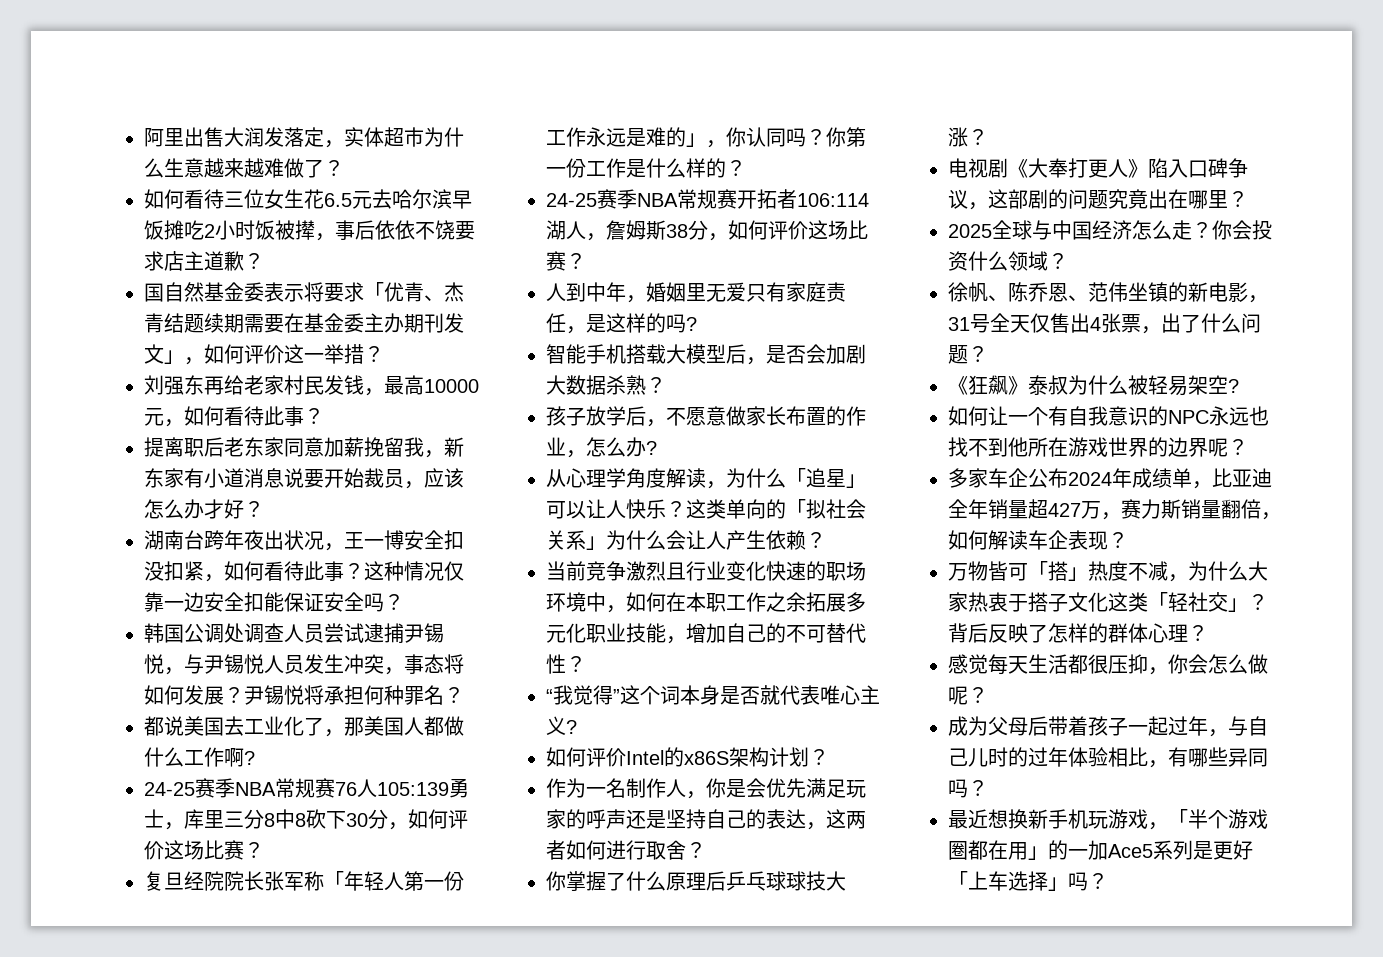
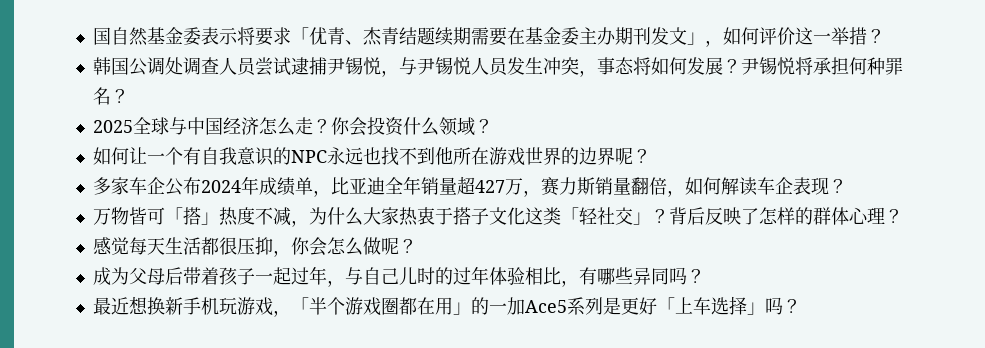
[144,127,464,148] [144,158,344,178] [144,189,472,209] [144,220,475,241] [144,251,264,271] 阿里出售大润发落定，实体超市为什么生意越来越难做了？ // 如何看待三位女生花6.5元去哈尔滨早饭摊吃2小时饭被撵，事后依依不饶要求店主道歉？ // -> (92, 36) none
[144,375,479,396] [144,406,324,427] [144,437,464,458] [144,468,464,489] [144,499,264,519] [144,530,464,551] [144,561,464,582] [144,592,404,612] // 刘强东再给老家村民发钱，最高10000元，如何看待此事？ // 提离职后老东家同意加薪挽留我，新东家有小道消息说要开始裁员，应该怎么办才好？ // 湖南台跨年夜出状况，王一博安全扣没扣紧，如何看待此事？这种情况仅靠一边安全扣能保证安全吗？ -> (885, 36) none
[144,716,464,737] [144,747,255,767] [144,778,469,798] [144,809,468,830] [144,840,264,860] [144,871,464,891] [546,127,866,148] [546,158,746,178] [546,189,869,209] [546,220,868,241] [546,251,586,271] [546,282,846,303] [546,313,697,334] [546,344,866,365] [546,375,666,395] [546,406,866,427] [546,437,657,458] [546,468,866,489] [546,499,866,519] [546,530,826,550] [546,561,866,581] [546,592,866,613] [546,623,866,644] [546,654,586,674] [546,685,880,705] [546,716,577,735] [546,747,829,767] [546,778,866,799] [546,809,866,830] [546,840,706,860] [546,871,846,891] [948,127,988,147] [948,158,1248,178] [948,189,1248,210] // 都说美国去工业化了，那美国人都做什么工作啊? // 24-25赛季NBA常规赛76人105:139勇士，库里三分8中8砍下30分，如何评价这场比赛？ // 复旦经院院长张军称「年轻人第一份工作永远是难的」，你认同吗？你第一份工作是什么样的？ // 24-25赛季NBA常规赛开拓者106:114湖人，詹姆斯38分，如何评价这场比赛？ // 人到中年，婚姻里无爱只有家庭责任，是这样的吗? // 智能手机搭载大模型后，是否会加剧大数据杀熟？ // 孩子放学后，不愿意做家长布置的作业，怎么办? // 从心理学角度解读，为什么「追星」可以让人快乐？这类单向的「拟社会关系」为什么会让人产生依赖？ // 当前竞争激烈且行业变化快速的职场环境中，如何在本职工作之余拓展多元化职业技能，增加自己的不可替代性？ // “我觉得”这个词本身是否就代表唯心主义? // 如何评价Intel的x86S架构计划？ // 作为一名制作人，你是会优先满足玩家的呼声还是坚持自己的表达，这两者如何进行取舍？ // 你掌握了什么原理后乒乓球球技大涨？ // 电视剧《大奉打更人》陷入口碑争议，这部剧的问题究竟出在哪里？ -> (129, 96) none
[948,282,1268,303] [948,313,1261,334] [948,345,988,364] [948,375,1239,396] // 徐帆、陈乔恩、范伟坐镇的新电影，31号全天仅售出4张票，出了什么问题？ // 《狂飙》泰叔为什么被轻易架空? -> (493, 126) none

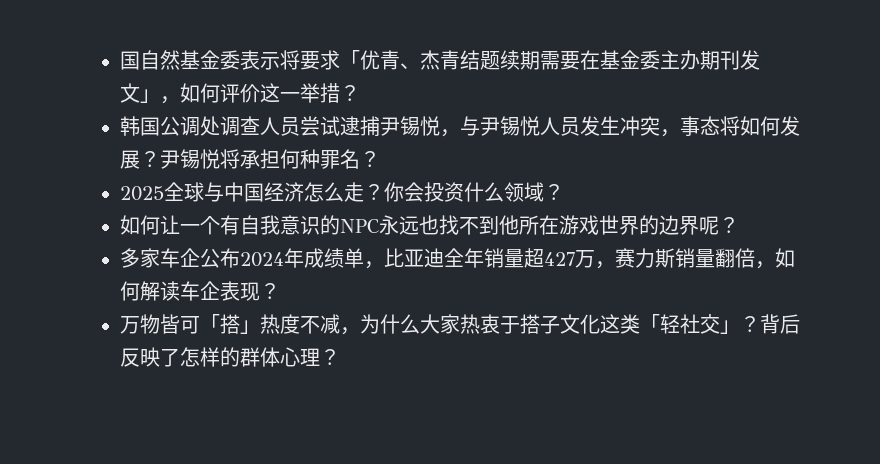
[92,237,417,257] [92,266,705,287] [92,296,801,317] // 感觉每天生活都很压抑，你会怎么做呢？ // 成为父母后带着孩子一起过年，与自己儿时的过年体验相比，有哪些异同吗？ // 最近想换新手机玩游戏，「半个游戏圈都在用」的一加Ace5系列是更好「上车选择」吗？ -> (340, 357) none

